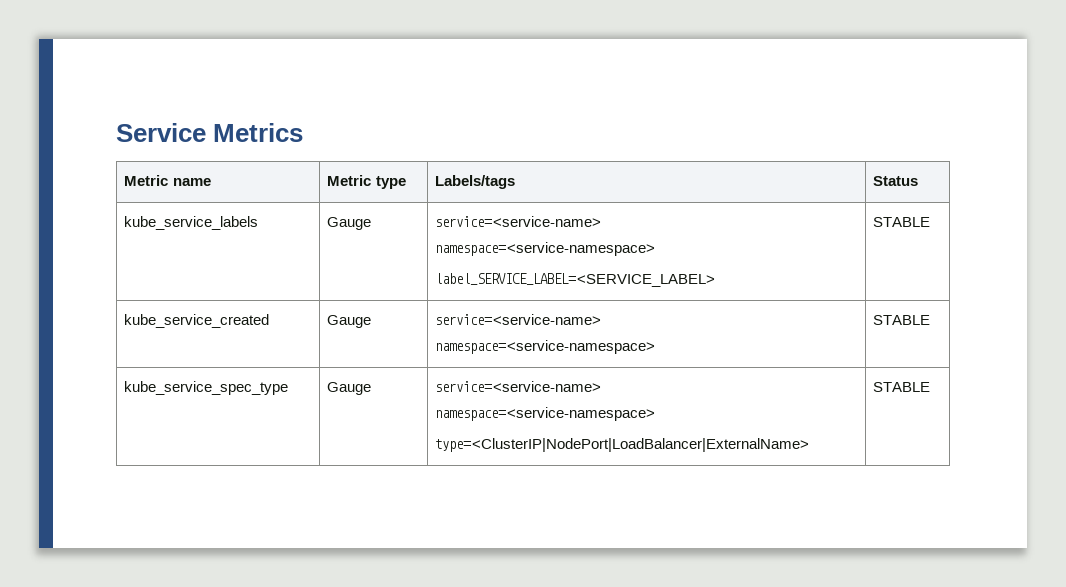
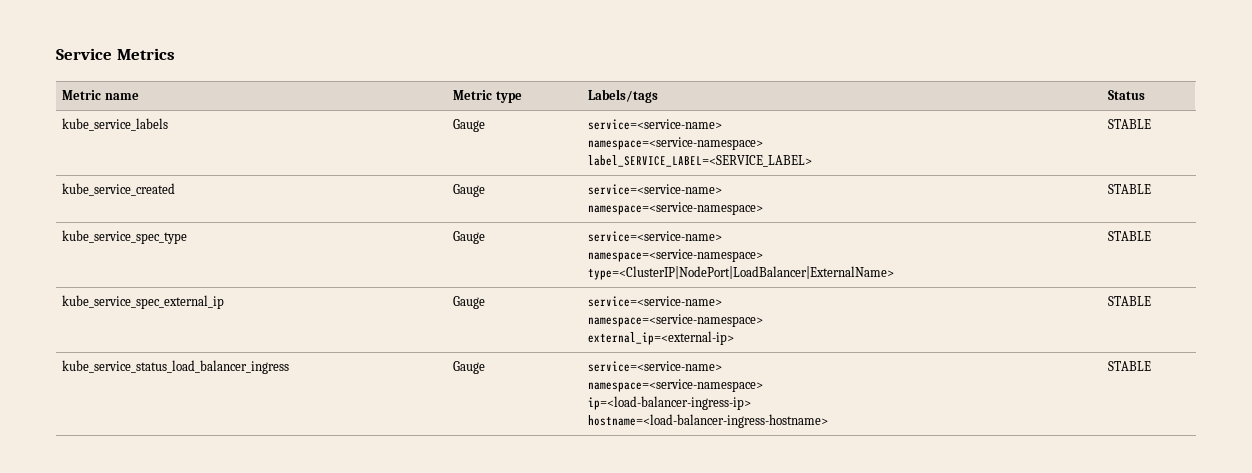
(931, 387) none -> [62,295,225,309] [453,296,486,309] [588,296,723,307] [588,314,764,327] [588,331,735,345] [1108,296,1152,306] [62,360,290,374] [453,361,486,374] [588,361,723,372] [588,379,764,392] [588,396,752,410] [588,414,829,428] [1108,361,1152,371] // kube_service_spec_external_ip | Gauge | service=<service-name> // namespace=<service-namespace> // external_ip=<external-ip> | STABLE // kube_service_status_load_balancer_ingress | Gauge | service=<service-name> // namespace=<service-namespace> // ip=<load-balancer-ingress-ip> // hostname=<load-balancer-ingress-hostname> | STABLE

